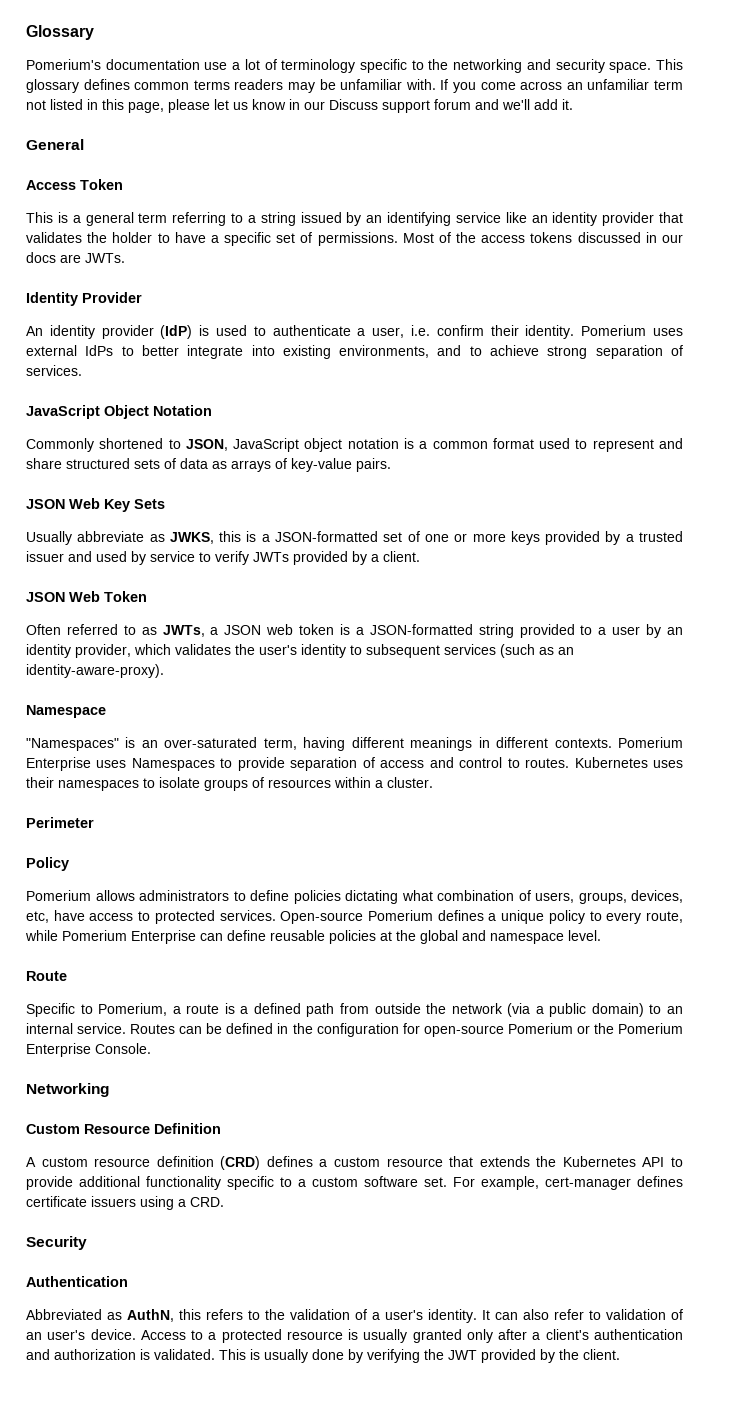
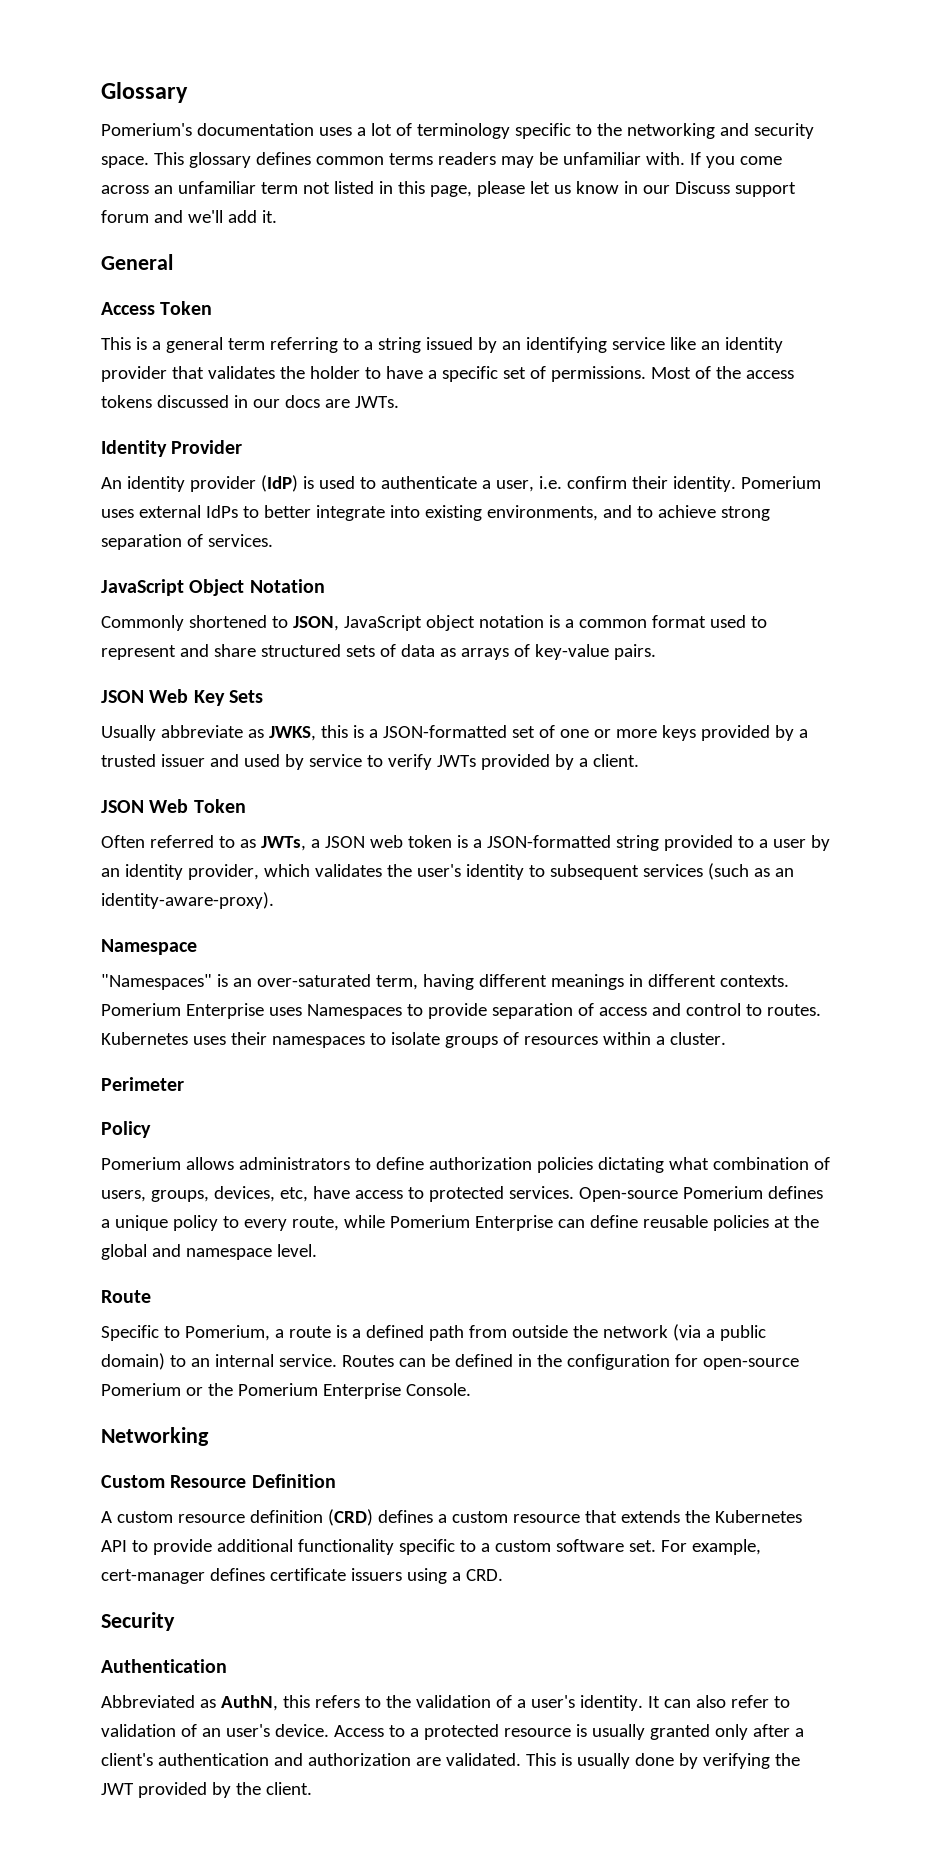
[204,62,228,70] use -> [318,127,352,136] uses
(289, 895) none -> [428,1157,532,1170] authorization
[140,1349,150,1360] is -> [415,1757,441,1766] are

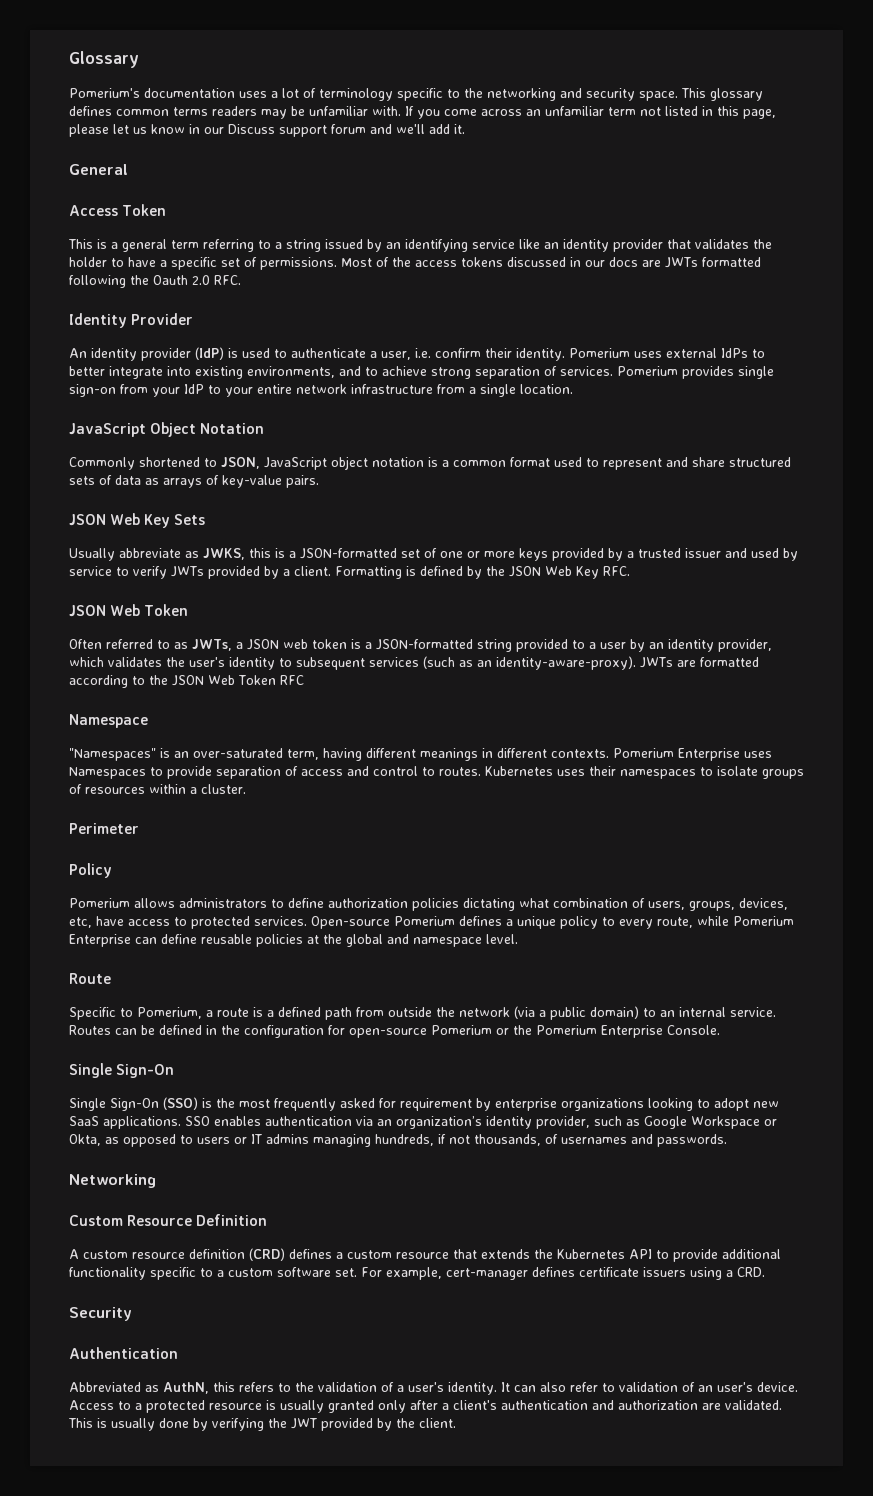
[354,396,399,408] JWTs. -> [665,257,761,268] [69,275,241,288] JWTs formatted following the Oauth 2.0 RFC.
(273, 540) none -> [617,366,774,379] [69,384,573,397] Pomerium provides single sign-on from your IdP to your entire network infrastructure from a single location.
(639, 760) none -> [335,566,630,579] Formatting is defined by the JSON Web Key RFC.
(274, 900) none -> [640,657,759,668] [69,675,304,688] JWTs are formatted according to the JSON Web Token RFC
(471, 1389) none -> [69,1063,175,1078] [69,1097,779,1111] [69,1116,777,1129] [69,1134,727,1147] // Single Sign-On // Single Sign-On (SSO) is the most frequently asked for requirement by enterprise organizations looking to adopt new SaaS applications. SSO enables authentication via an organization’s identity provider, such as Google Workspace or Okta, as opposed to users or IT admins managing hundreds, if not thousands, of usernames and passwords.

